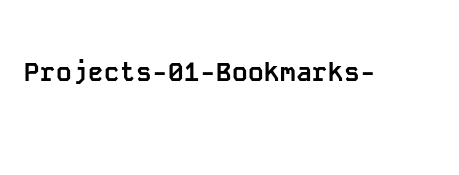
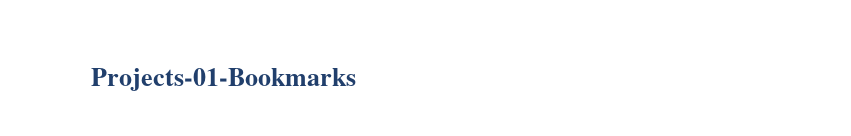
[24,59,376,84] Projects-01-Bookmarks- -> [91,68,356,91] Projects-01-Bookmarks

